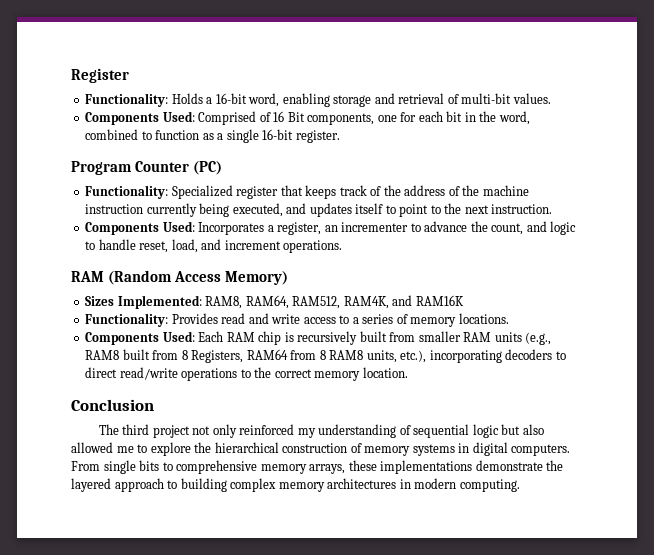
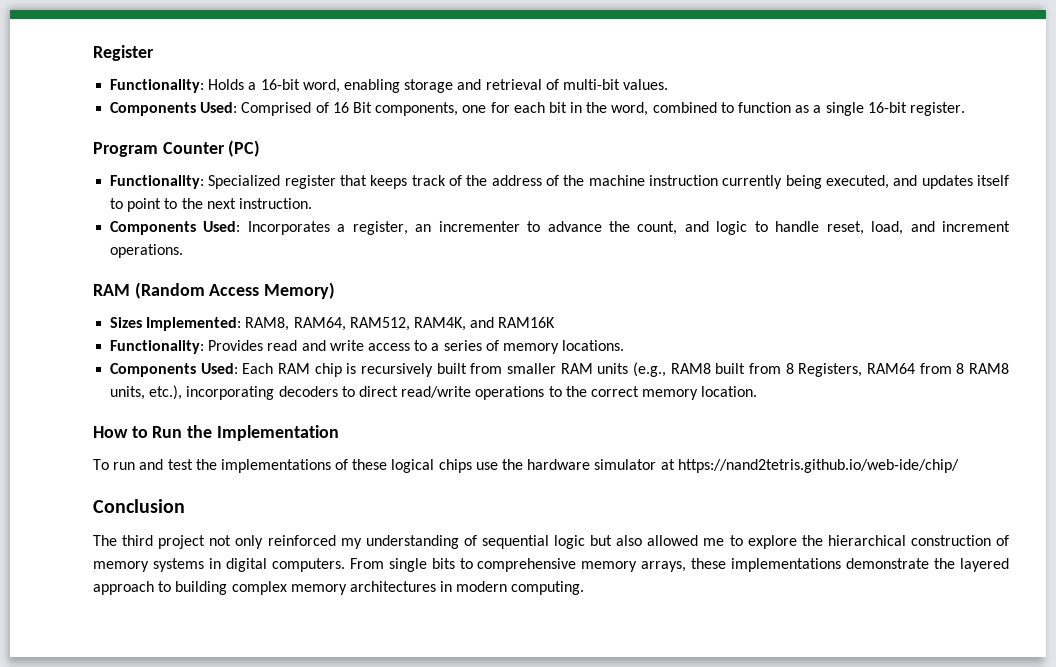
(408, 372) none -> [93,425,339,441] [93,459,959,473] // How to Run the Implementation // To run and test the implementations of these logical chips use the hardware simulator at https://nand2tetris.github.io/web-ide/chip/

